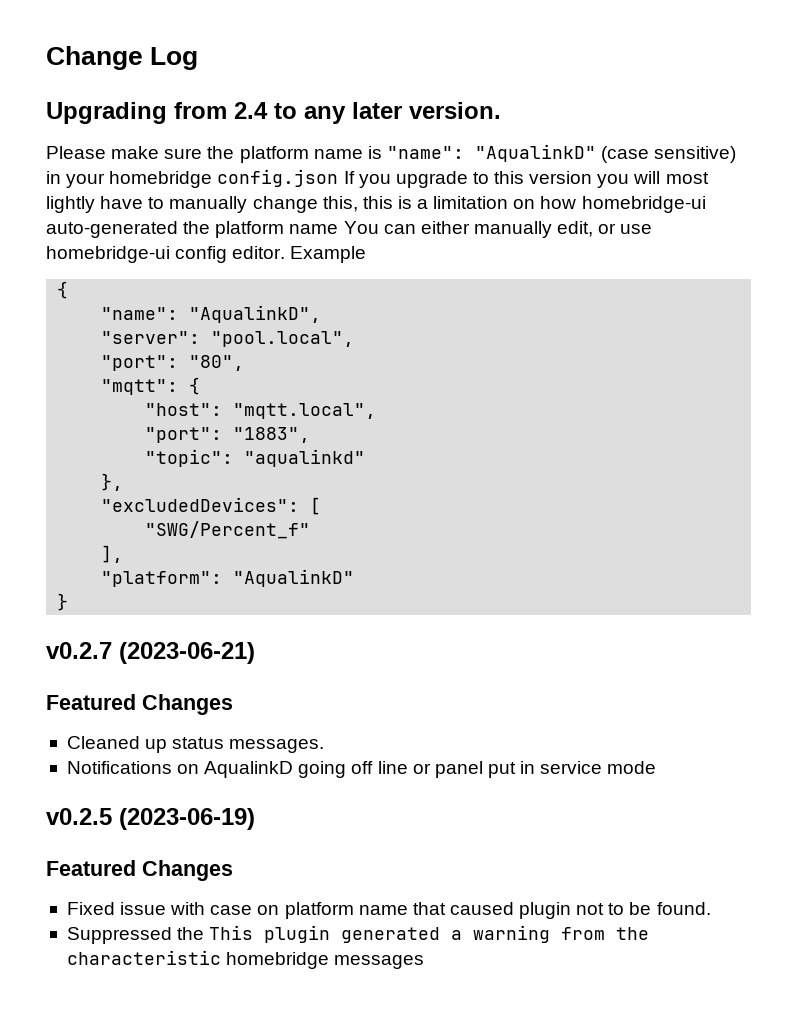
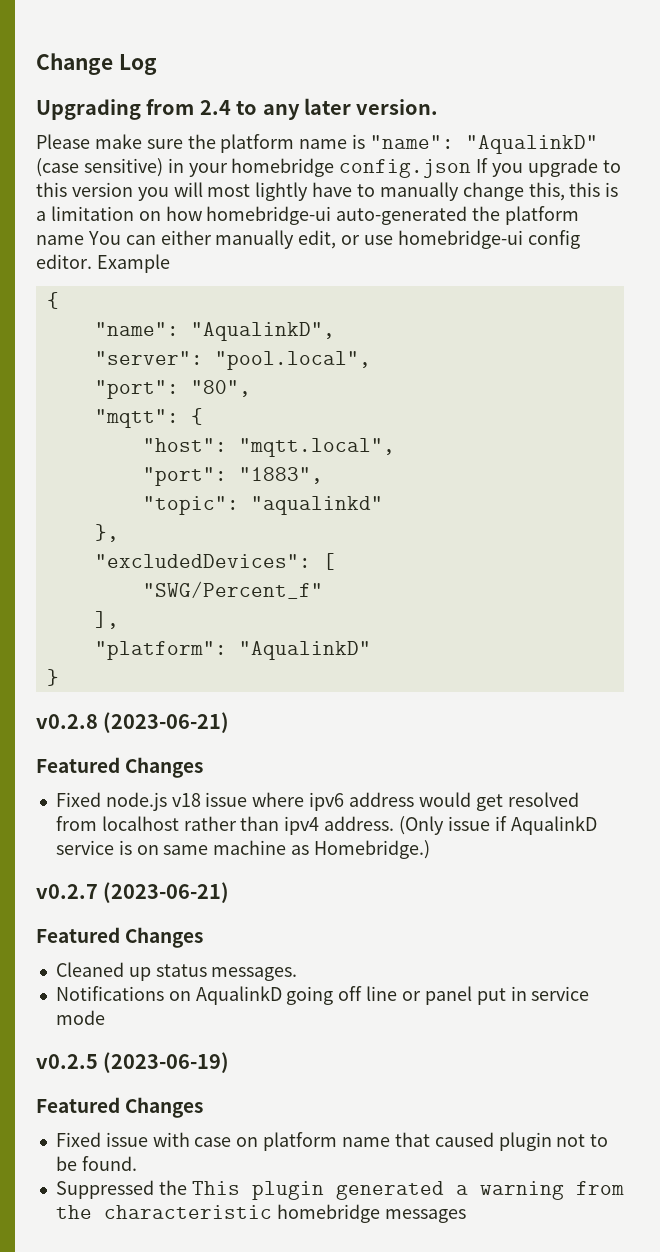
(69, 602) none -> [36,712,230,733] [36,757,204,778] [55,792,579,811] [55,816,597,835] [55,840,430,859] // v0.2.8 (2023-06-21) // Featured Changes // Fixed node.js v18 issue where ipv6 address would get resolved from localhost rather than ipv4 address. (Only issue if AqualinkD service is on same machine as Homebridge.)

